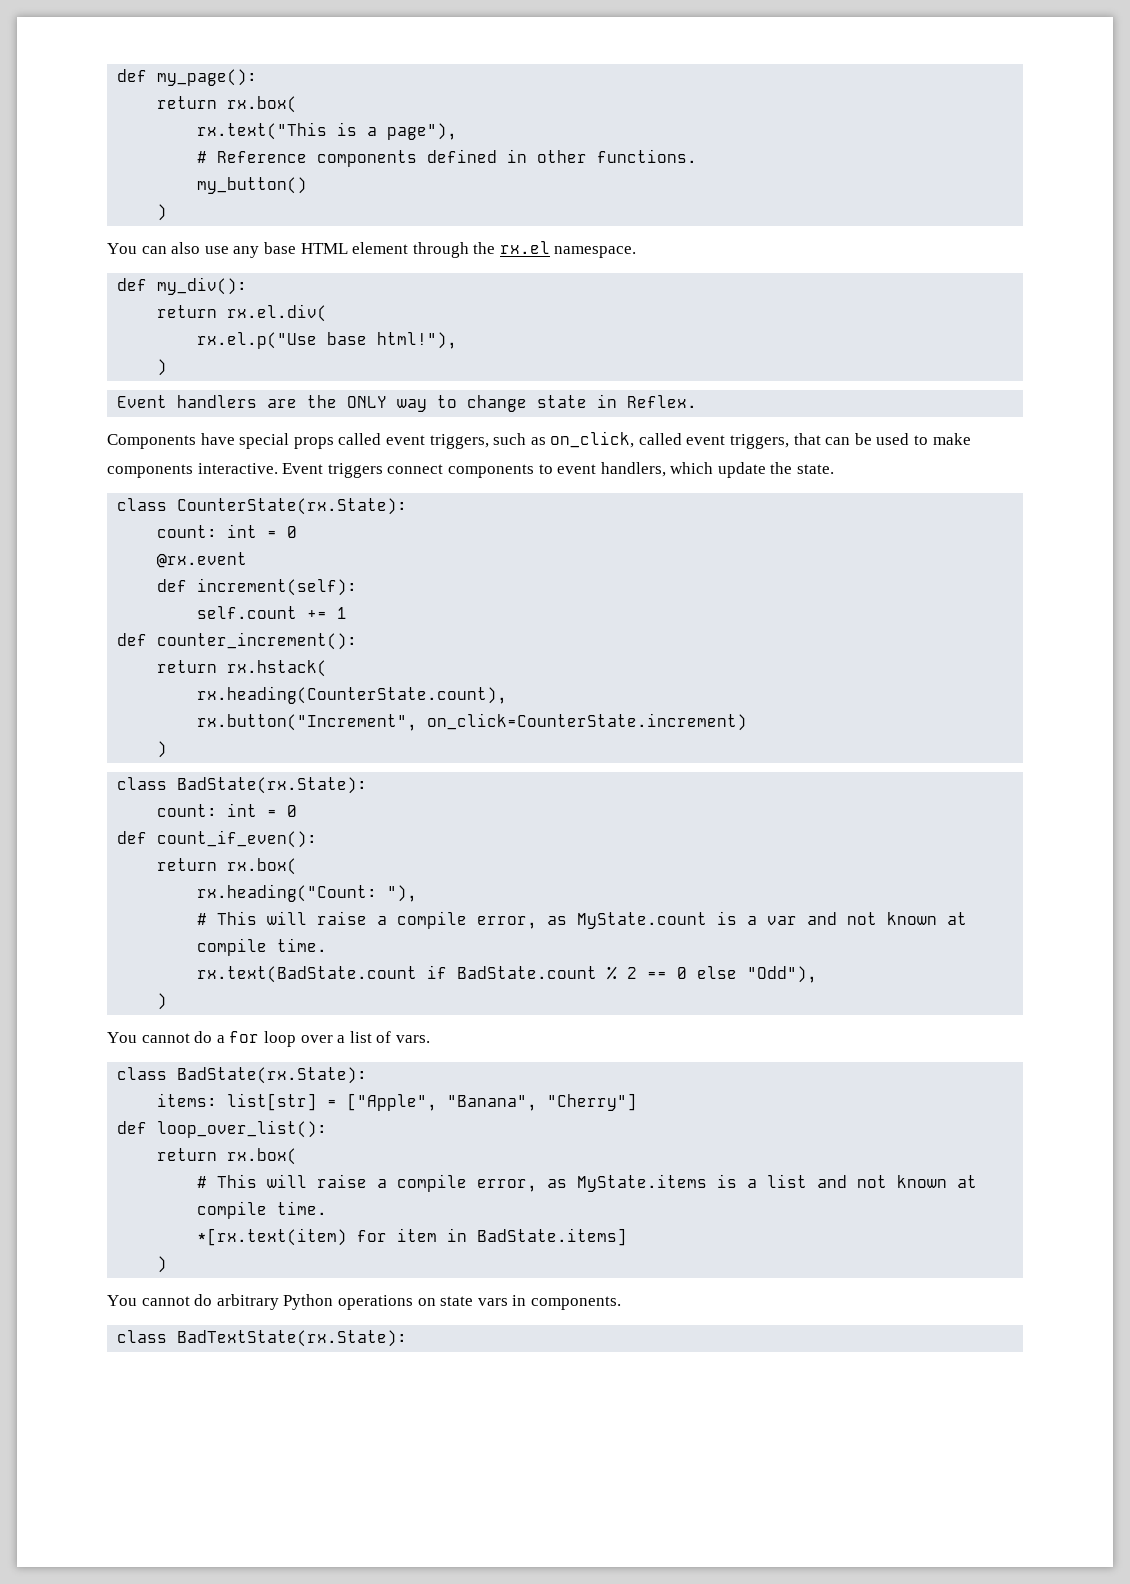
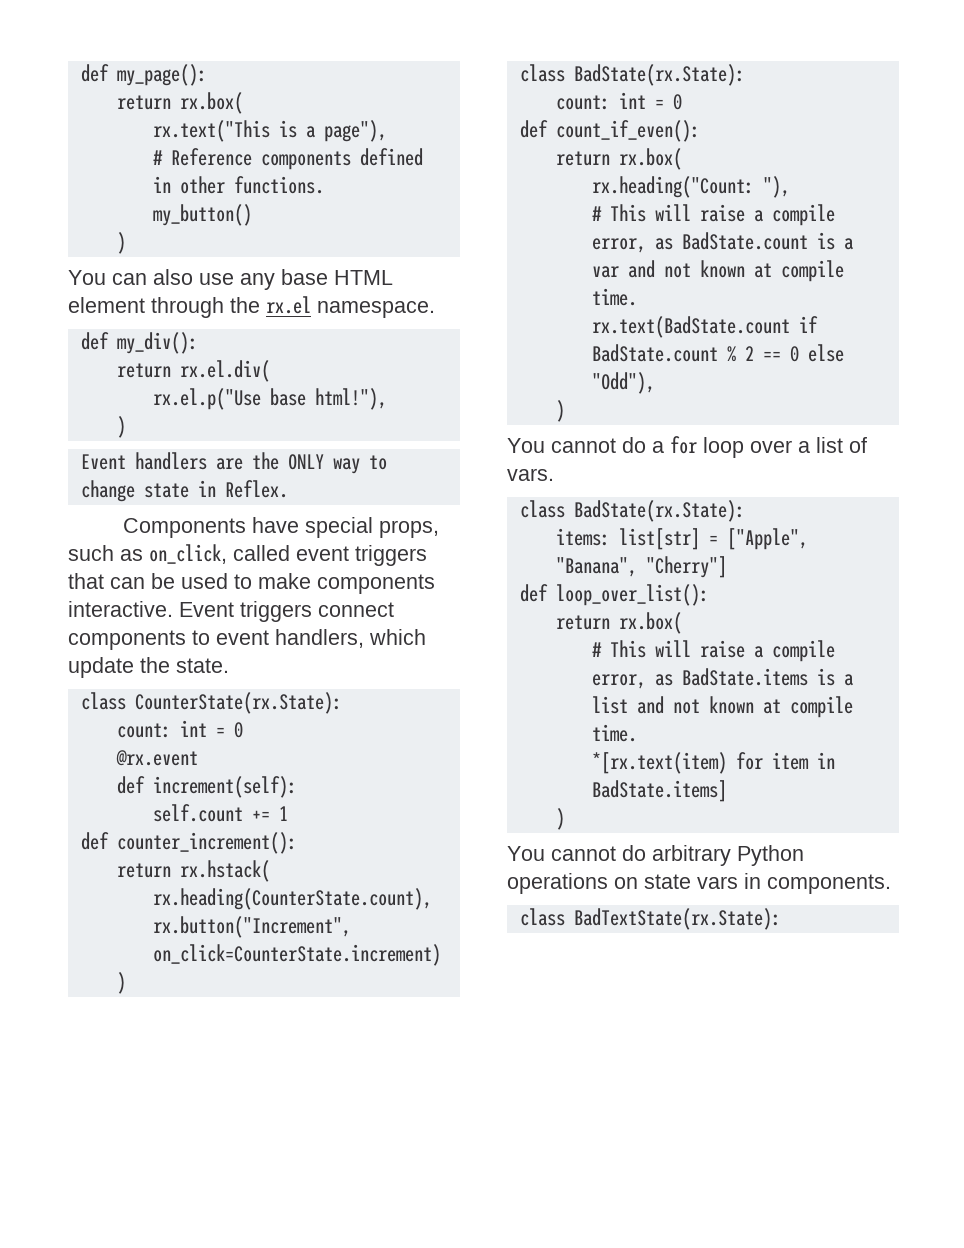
[293,433,489,449] props called event triggers, -> [379,520,440,538] props,
[730,434,790,449] triggers, -> [355,545,427,566] triggers
[577,912,708,929] MyState.count -> [681,232,808,250] BadState.count
[577,1174,708,1192] MyState.items -> [681,668,808,686] BadState.items

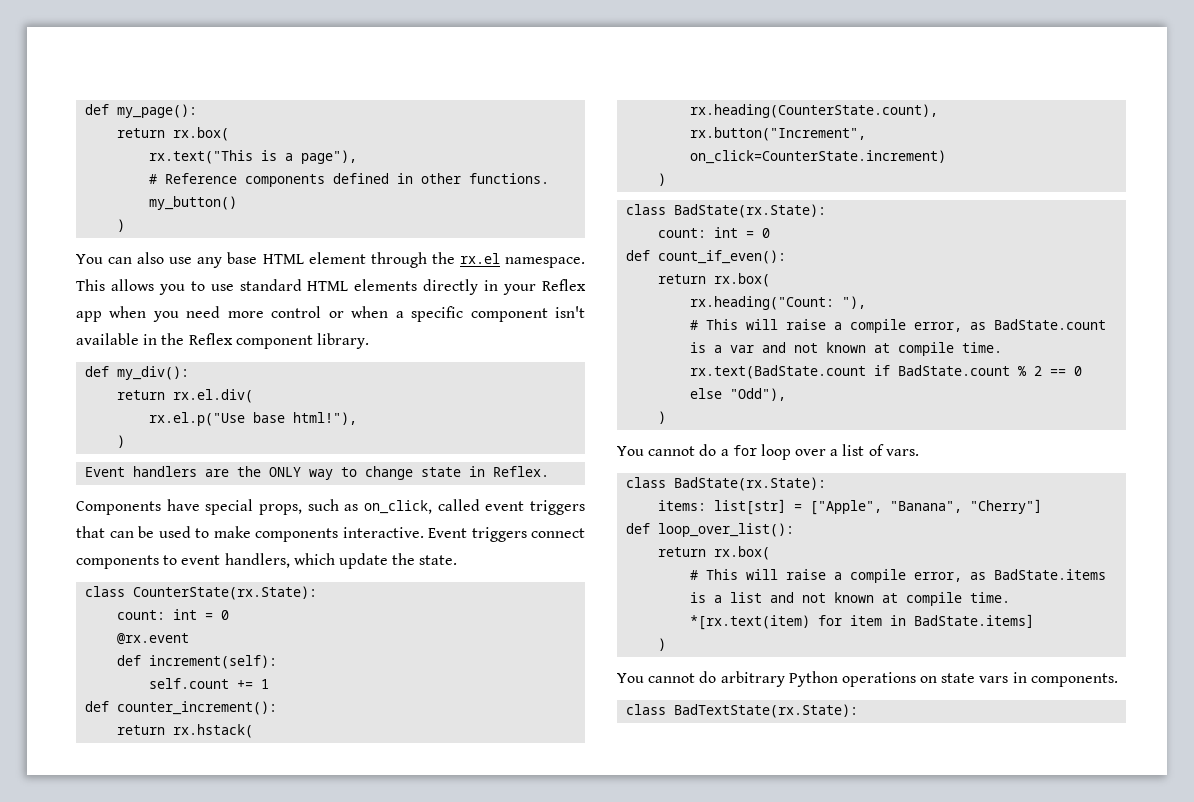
(435, 309) none -> [76,279,587,295] [76,306,585,322] [76,333,369,349] This allows you to use standard HTML elements directly in your Reflex app when you need more control or when a specific component isn't available in the Reflex component library.

